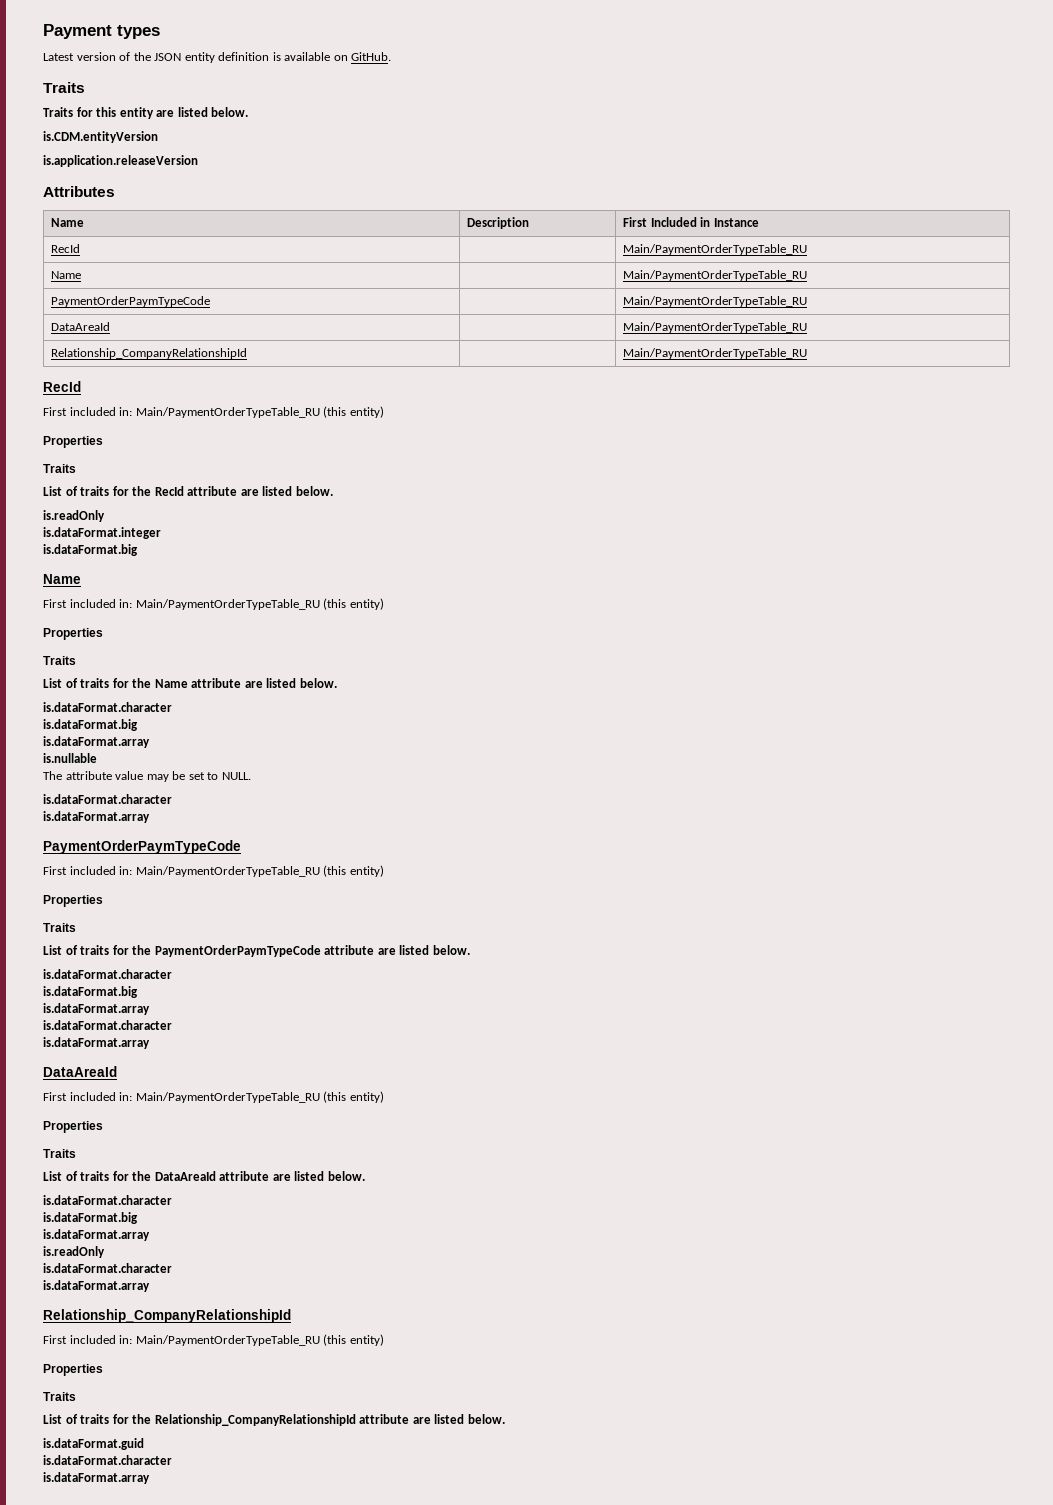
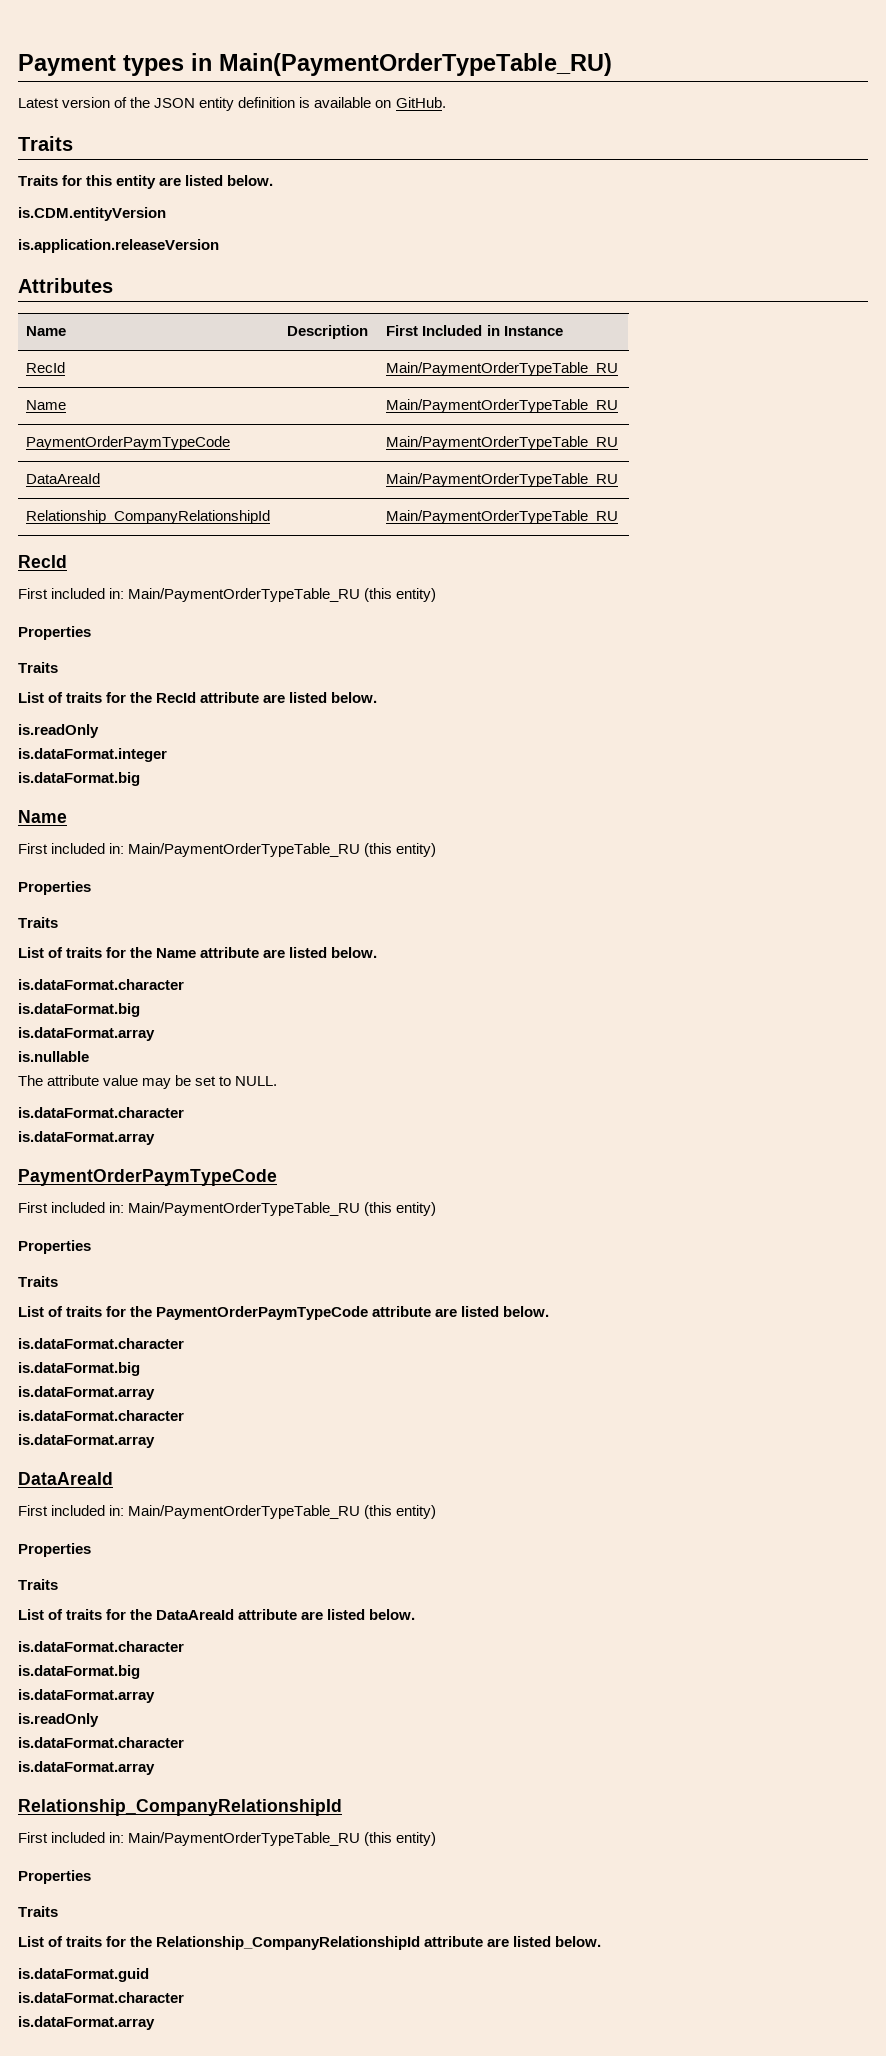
(160, 32) none -> [191,53,612,76] in Main(PaymentOrderTypeTable_RU)

